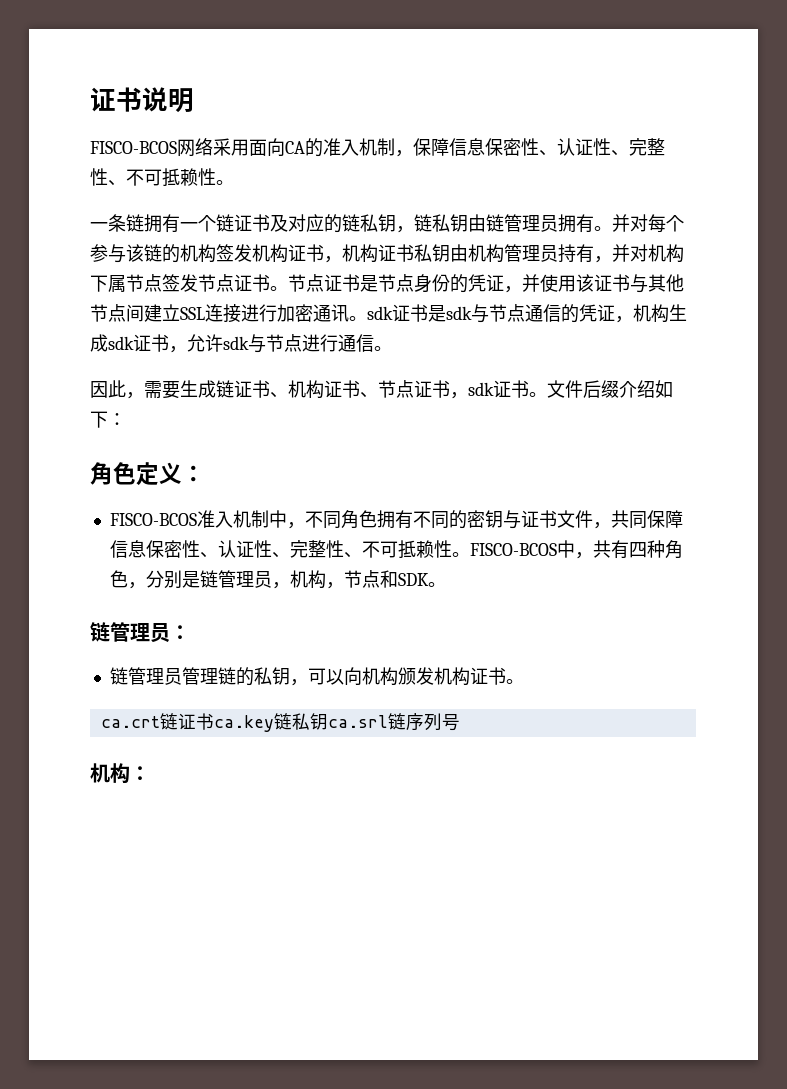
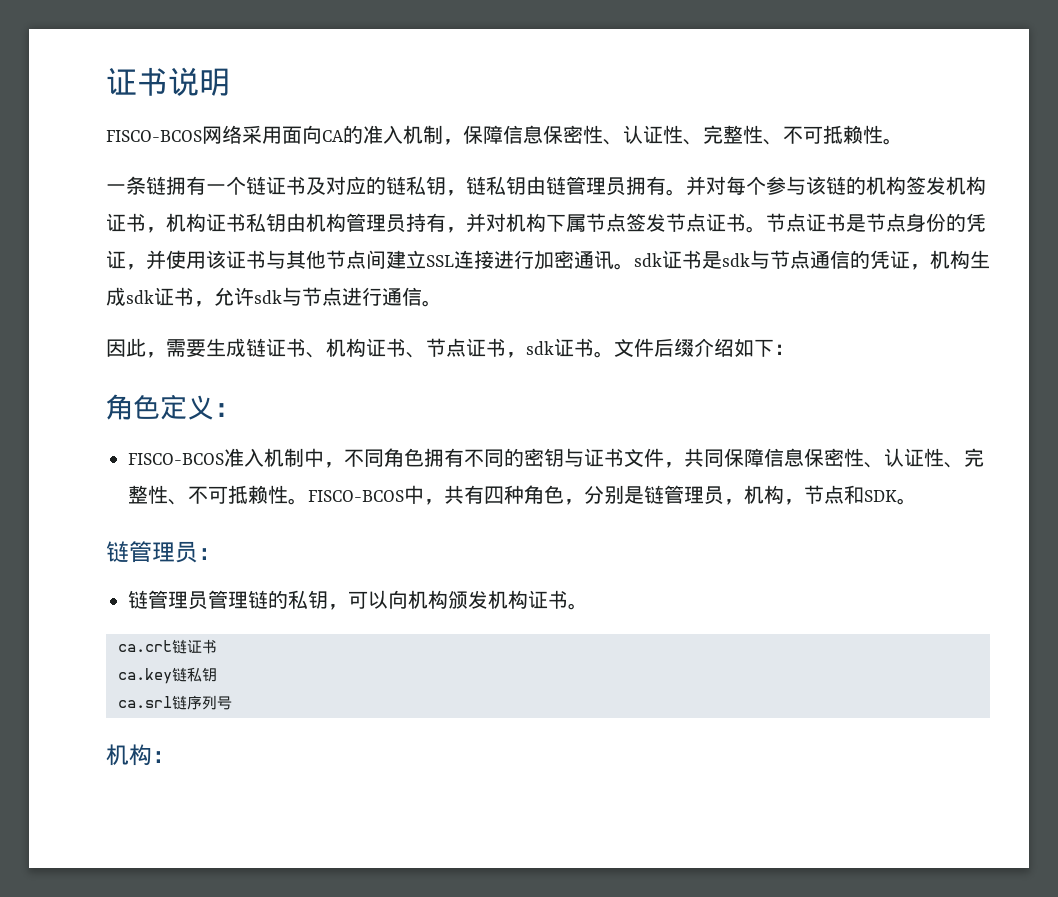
(214, 721) none -> (217, 646) //
(328, 721) none -> (217, 674) //

